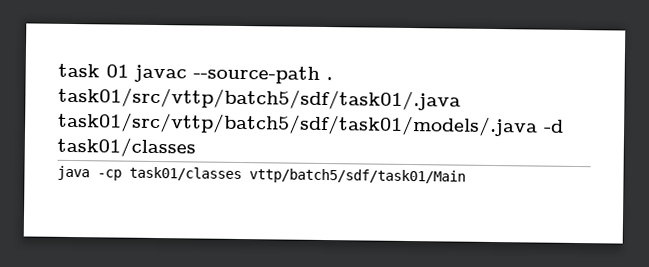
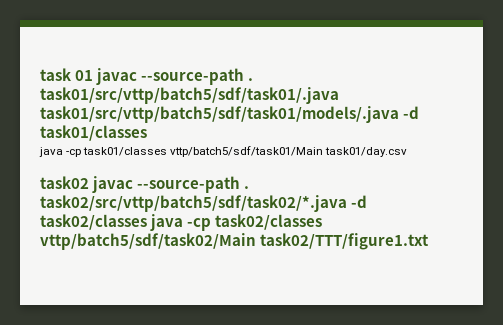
(466, 176) none -> [325,147,408,157] [40,176,250,193] [40,195,368,212] [40,214,323,231] [40,233,430,250] task01/day.csv // task02 javac --source-path . task02/src/vttp/batch5/sdf/task02/*.java -d task02/classes java -cp task02/classes vttp/batch5/sdf/task02/Main task02/TTT/figure1.txt

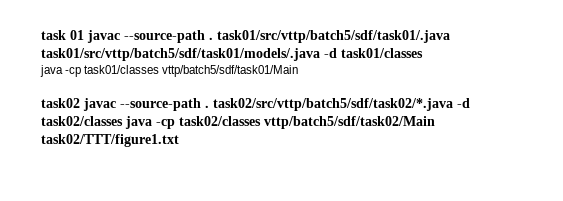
[325,147,408,157] task01/day.csv -> (299, 71) none

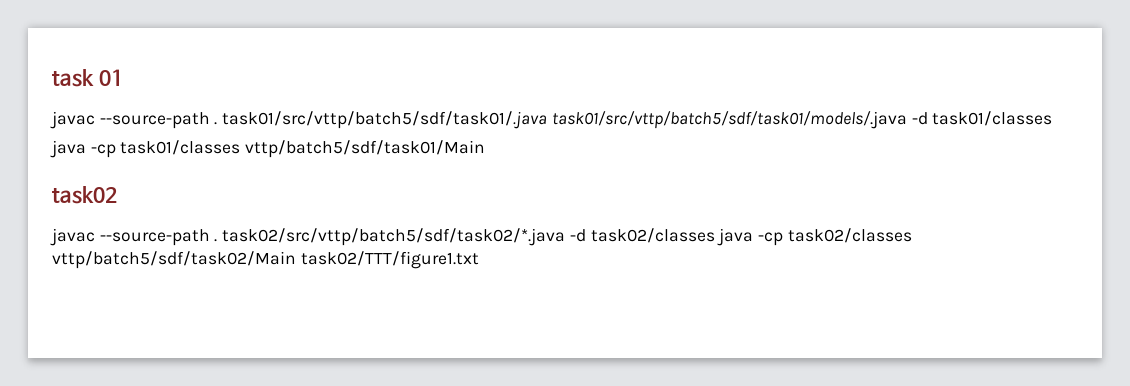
(84, 35) none -> (123, 77) //
(80, 103) none -> (117, 195) //

